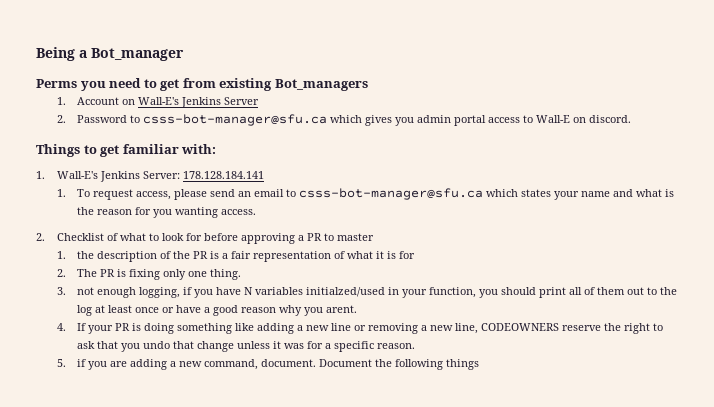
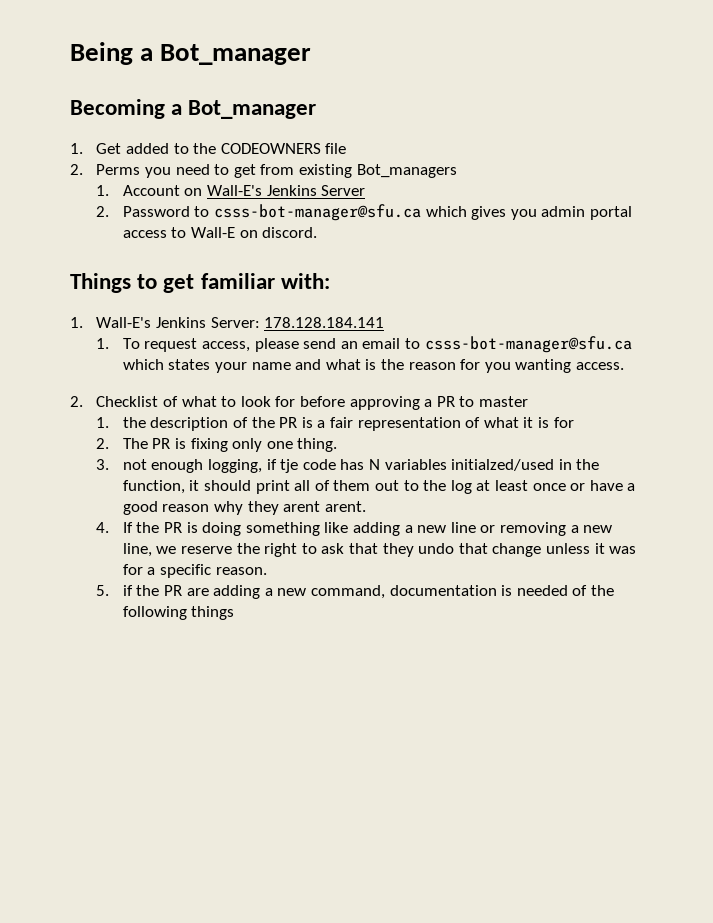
(184, 54) none -> [70,99,317,119] [70,143,347,154] [70,164,83,175] Becoming a Bot_manager // 1. Get added to the CODEOWNERS file // 2.
[194,287,242,298] you have -> [280,459,365,473] tje code has
[402,287,499,298] your function, you -> [576,459,600,470] [122,480,200,494] the function, it
[304,307,324,316] you -> [247,501,321,515] they arent
[88,325,114,334] your -> [136,522,160,533] the
[481,323,560,331] CODEOWNERS -> [156,546,177,554] we
[121,343,141,352] you -> [382,543,414,557] they
[88,361,108,370] you -> [136,585,183,596] the PR
[261,359,373,367] document. Document -> [389,585,588,596] documentation is needed of

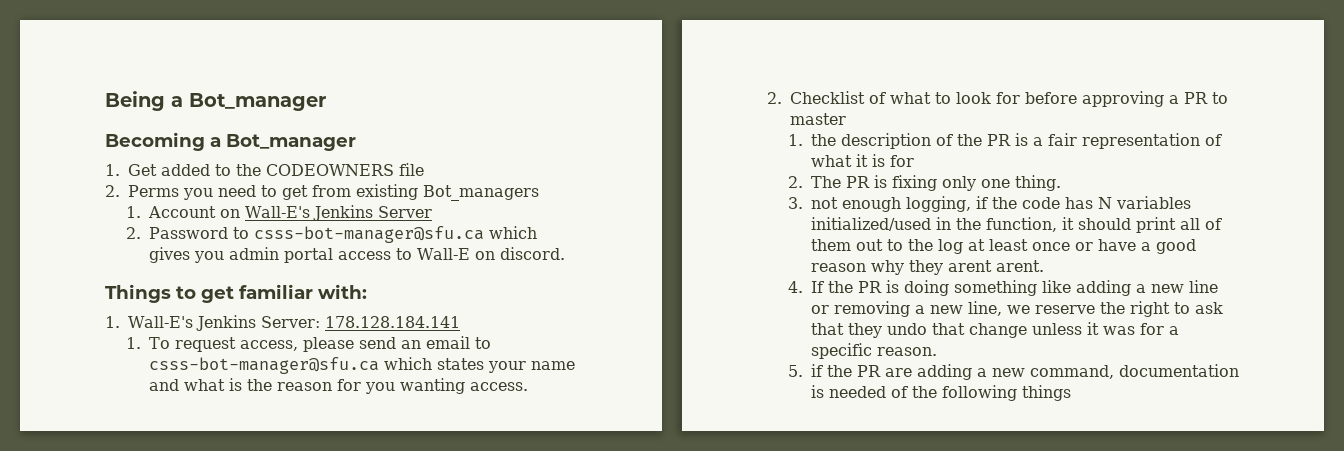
[280,459,299,473] tje -> [991,197,1017,209] the
[451,459,555,471] initialzed/used -> [810,217,931,231] initialized/used

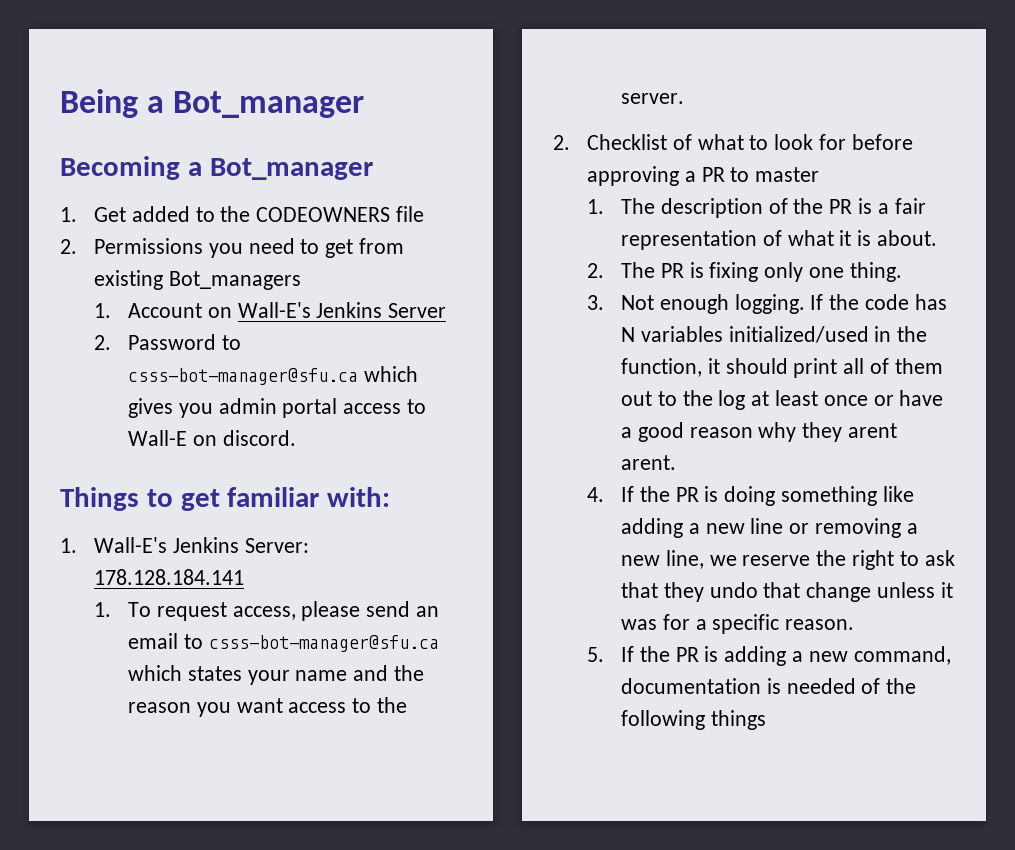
[128,185,179,197] Perms -> [94,238,204,254] Permissions
[183,378,528,394] what is the reason for you wanting access. -> [394,665,425,681] [128,697,408,717] [621,93,685,104] the reason you want access to the server.
[810,134,836,146] the -> [621,198,656,214] The
[889,155,914,167] for -> [877,230,938,246] about.
[810,196,988,212] not enough logging, if -> [621,294,824,314] Not enough logging. If
[810,364,912,377] if the PR are -> [621,646,719,662] If the PR is

